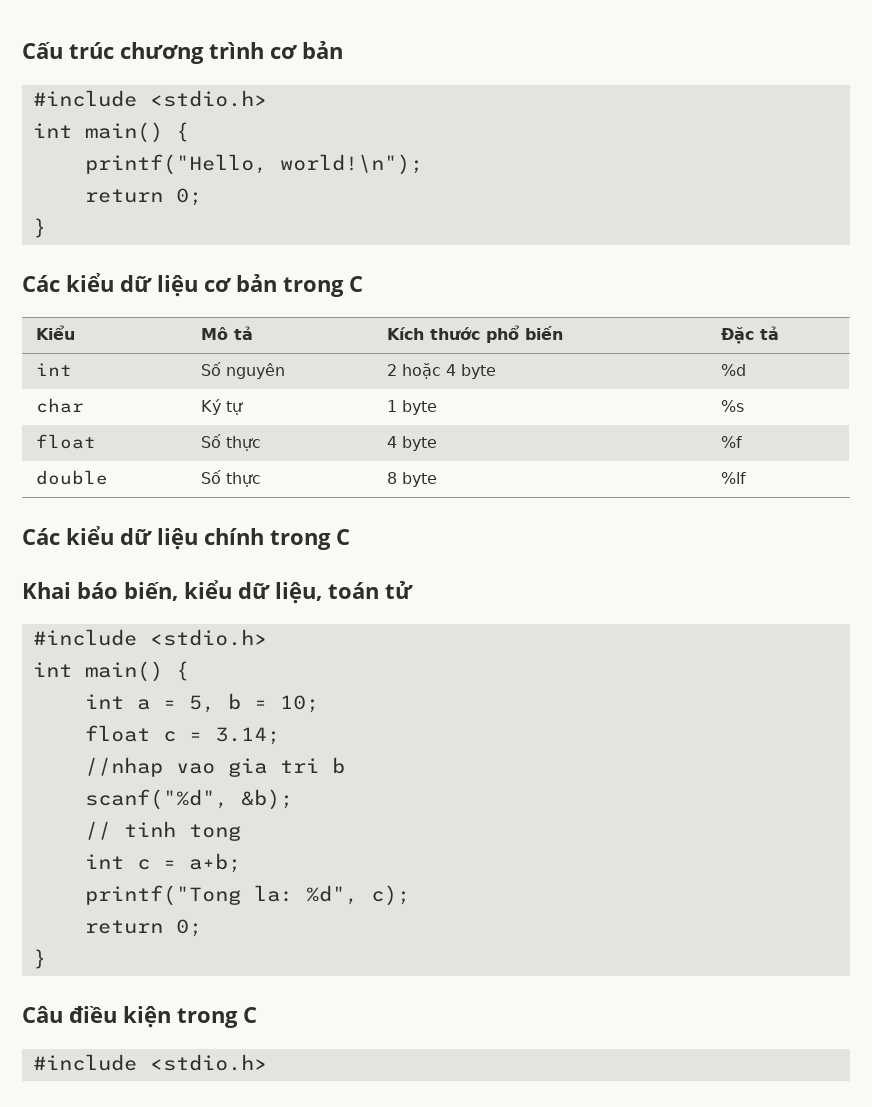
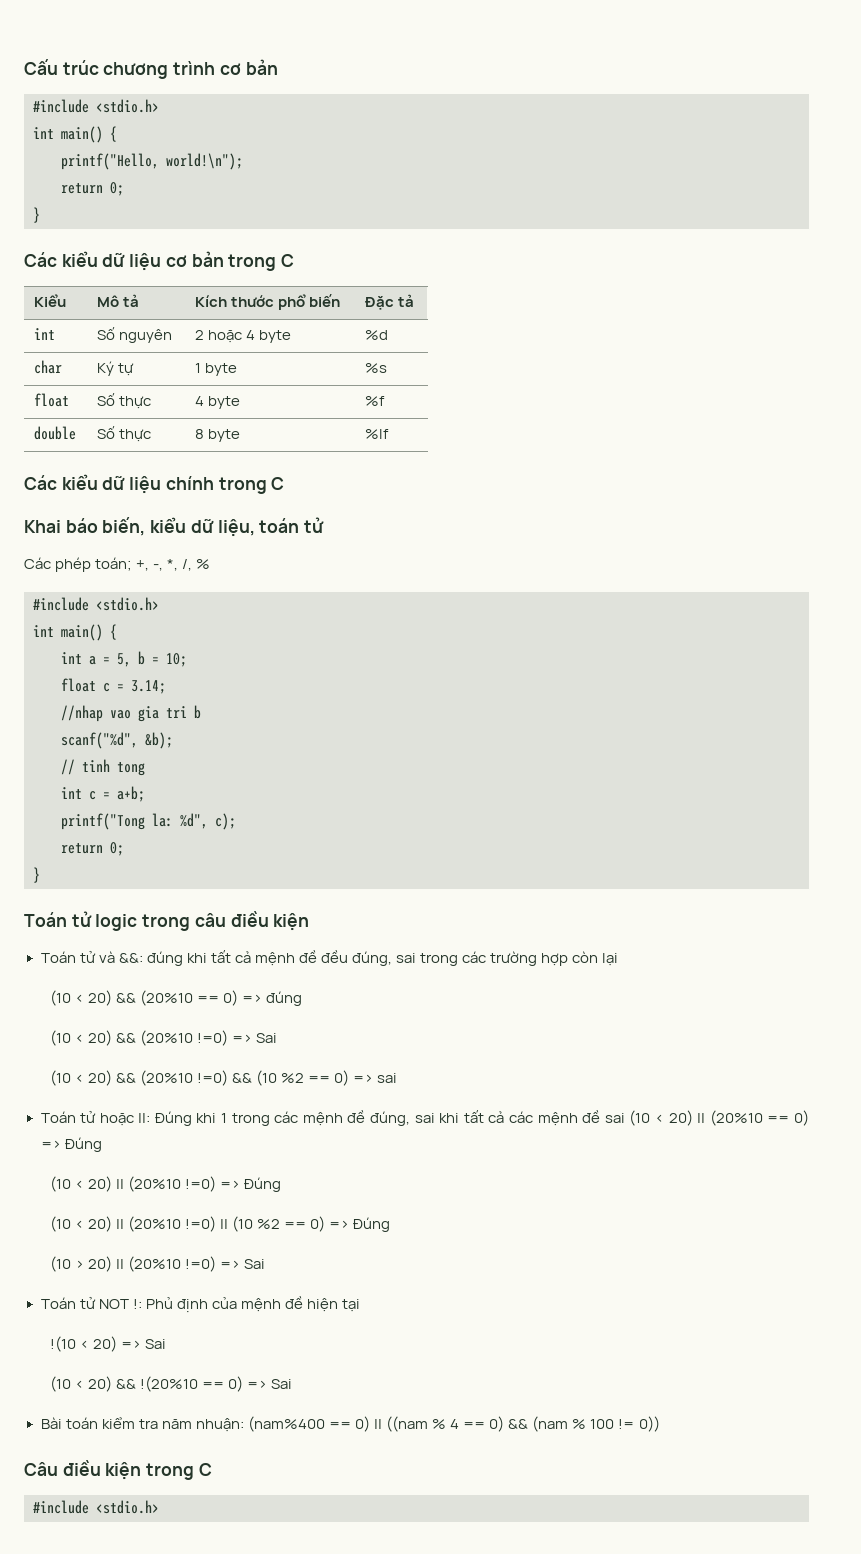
(413, 590) none -> [24,557,211,572] // Các phép toán; +, -, *, /, %
(46, 959) none -> [24,911,310,931] [40,950,619,966] [49,990,303,1006] [49,1030,278,1046] [49,1070,398,1086] [40,1110,809,1126] [40,1137,102,1152] [49,1176,282,1192] [49,1216,391,1232] [49,1256,266,1272] [40,1296,361,1313] [49,1336,166,1352] [49,1376,293,1392] [40,1416,660,1432] // Toán tử logic trong câu điều kiện // Toán tử và &&: đúng khi tất cả mệnh đề đều đúng, sai trong các trường hợp còn lại // (10 < 20) && (20%10 == 0) => đúng // (10 < 20) && (20%10 !=0) => Sai // (10 < 20) && (20%10 !=0) && (10 %2 == 0) => sai // Toán tử hoặc ||: Đúng khi 1 trong các mệnh đề đúng, sai khi tất cả các mệnh đề sai (10 < 20) || (20%10 == 0) => Đúng // (10 < 20) || (20%10 !=0) => Đúng // (10 < 20) || (20%10 !=0) || (10 %2 == 0) => Đúng // (10 > 20) || (20%10 !=0) => Sai // Toán tử NOT !: Phủ định của mệnh đề hiện tại // !(10 < 20) => Sai // (10 < 20) && !(20%10 == 0) => Sai // Bài toán kiểm tra năm nhuận: (nam%400 == 0) || ((nam % 4 == 0) && (nam % 100 != 0))

